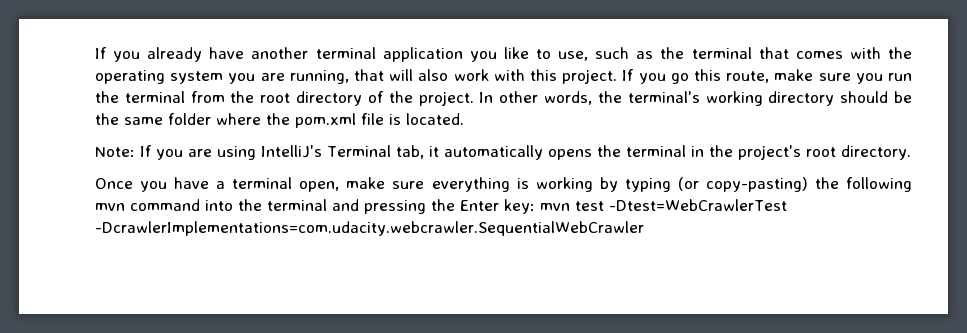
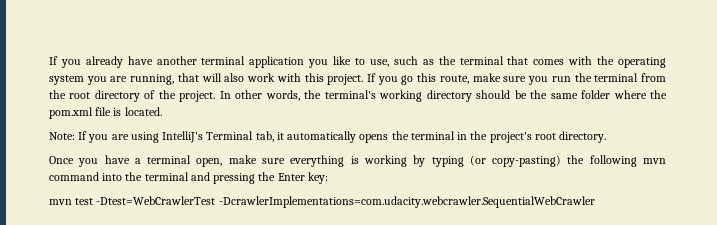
(535, 206) none -> (328, 178) //

